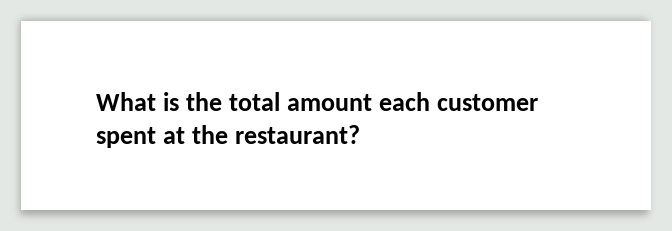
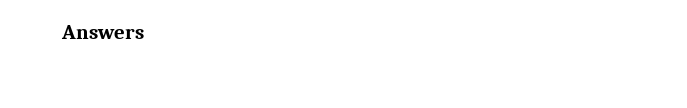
[96,92,539,111] [96,125,361,148] What is the total amount each customer spent at the restaurant? -> [61,25,144,39] Answers

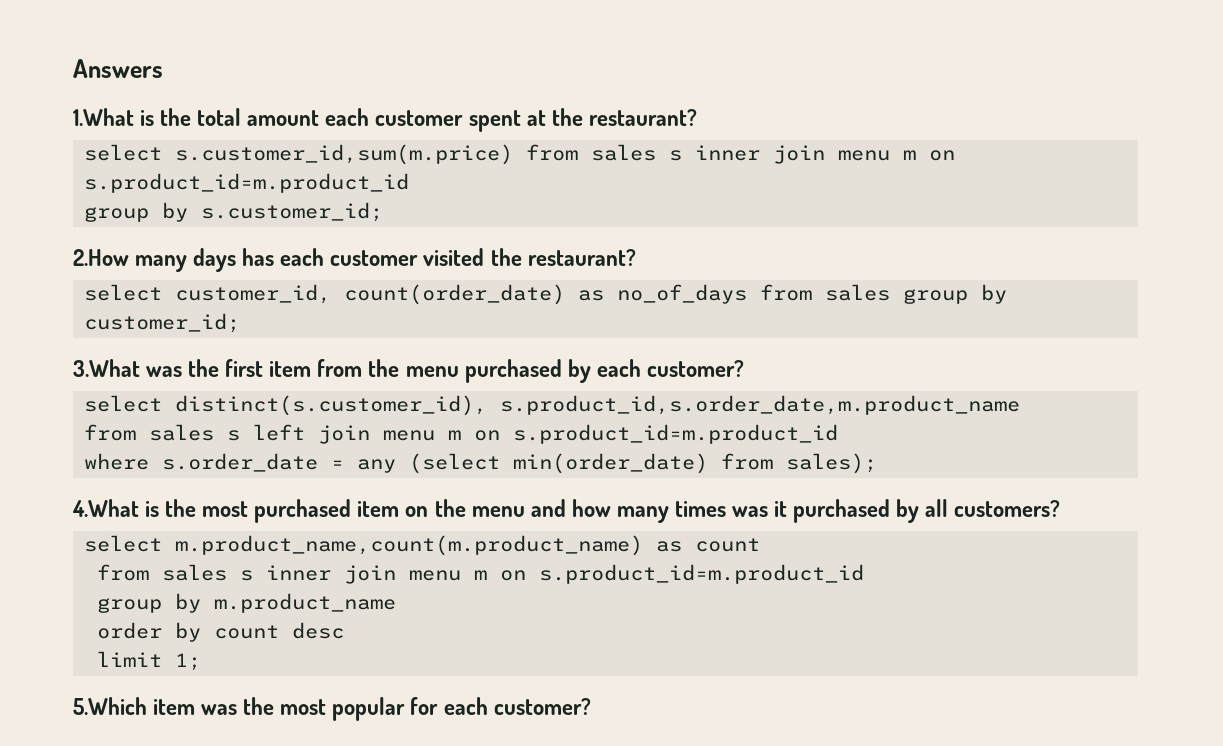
(144, 32) none -> [73,108,697,132] [83,144,955,165] [83,173,409,193] [83,202,383,222] [73,248,636,272] [83,284,1007,305] [83,313,240,333] [73,359,744,383] [83,395,1020,416] [83,424,838,444] [83,453,877,474] [72,499,1061,523] [83,535,760,556] [96,564,864,584] [96,593,396,613] [96,622,344,642] [96,651,201,671] [73,697,591,721] // 1.What is the total amount each customer spent at the restaurant? // select s.customer_id,sum(m.price) from sales s inner join menu m on s.product_id=m.product_id // group by s.customer_id; // 2.How many days has each customer visited the restaurant? // select customer_id, count(order_date) as no_of_days from sales group by customer_id; // 3.What was the first item from the menu purchased by each customer? // select distinct(s.customer_id), s.product_id,s.order_date,m.product_name // from sales s left join menu m on s.product_id=m.product_id // where s.order_date = any (select min(order_date) from sales); // 4.What is the most purchased item on the menu and how many times was it purchased by all customers? // select m.product_name,count(m.product_name) as count // from sales s inner join menu m on s.product_id=m.product_id // group by m.product_name // order by count desc // limit 1; // 5.Which item was the most popular for each customer?

